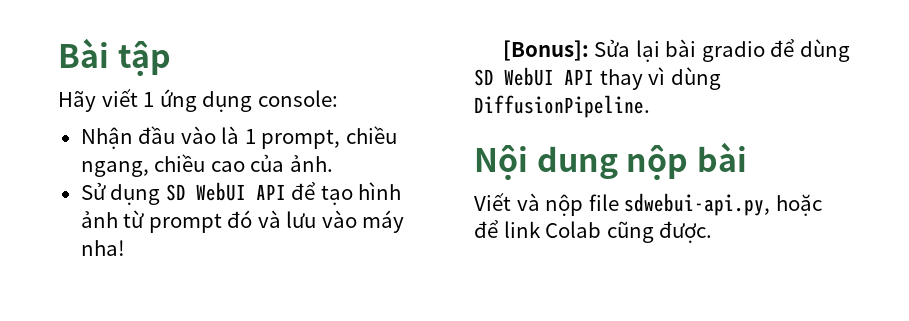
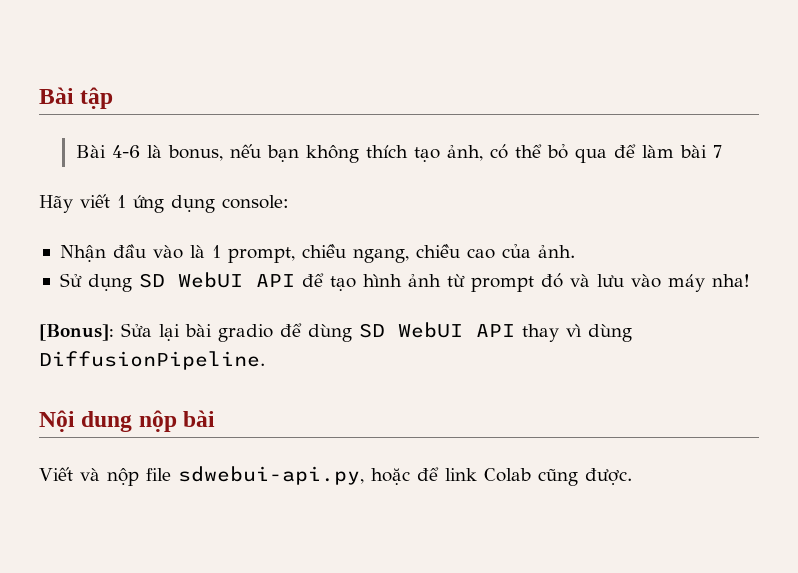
(171, 58) none -> [75,144,722,163] // Bài 4-6 là bonus, nếu bạn không thích tạo ảnh, có thể bỏ qua để làm bài 7

